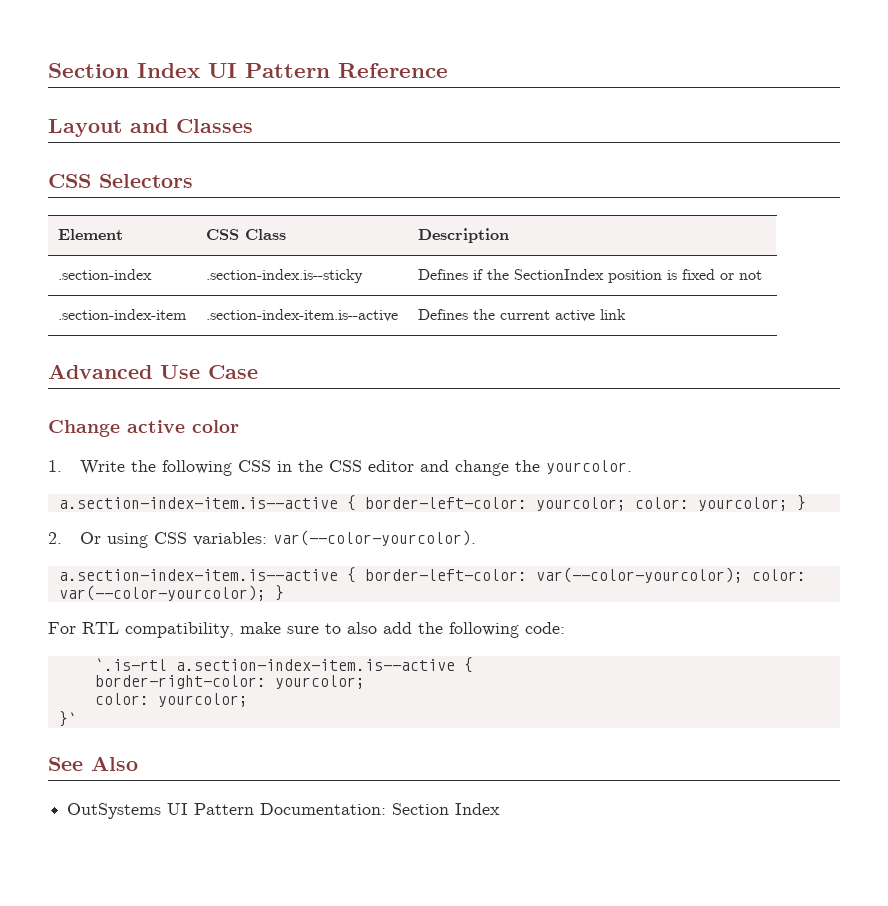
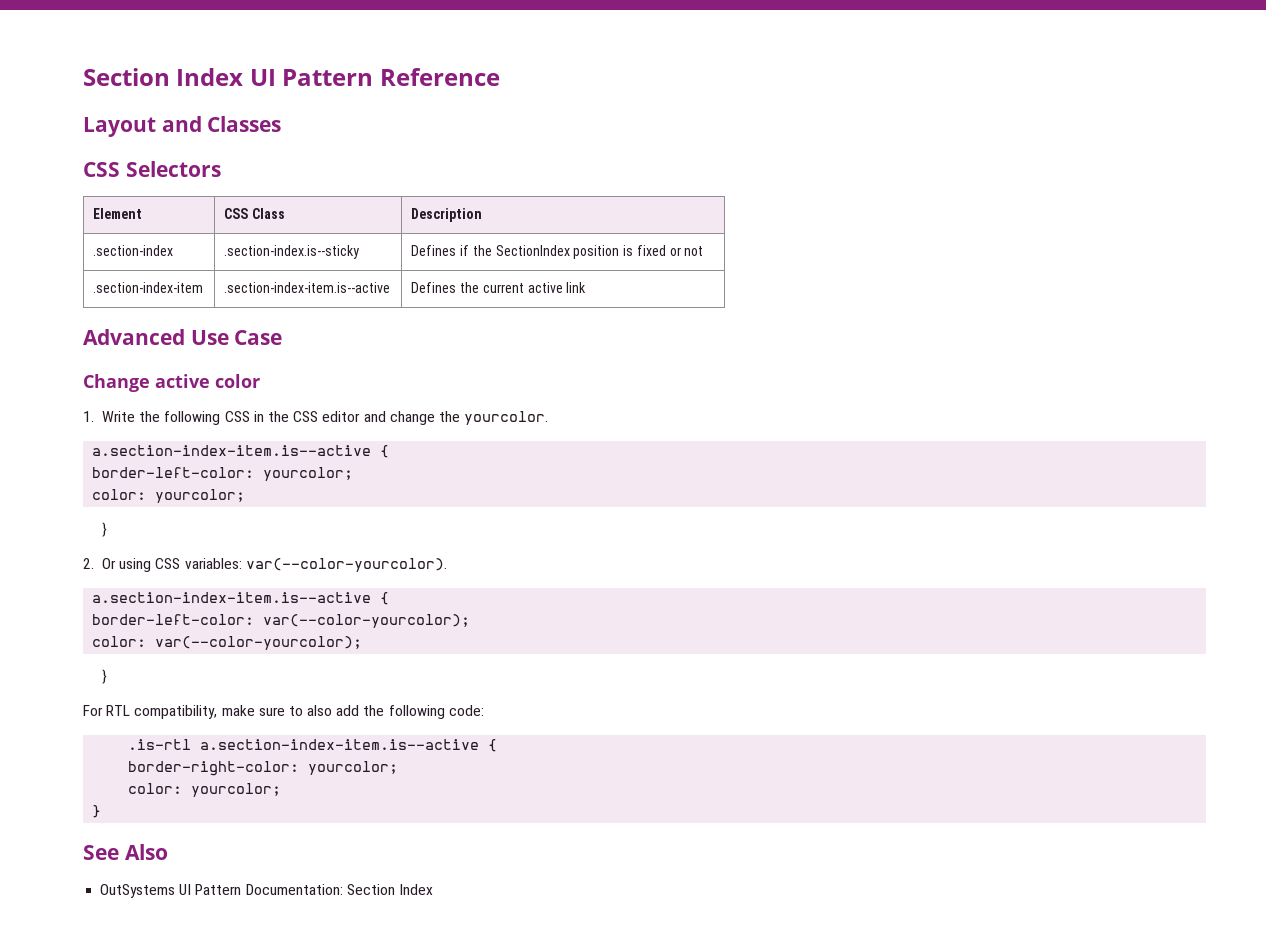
(356, 503) none -> (390, 451) //
[634,497,788,511] color: yourcolor; -> [92,489,246,503] // color: yourcolor; //
(356, 575) none -> (390, 598) //
(743, 575) none -> (471, 621) //
(266, 593) none -> (363, 643) //
[94,658,167,671] `.is-rtl -> [128,739,192,750] .is-rtl
[58,711,77,727] }` -> [92,805,102,818] }

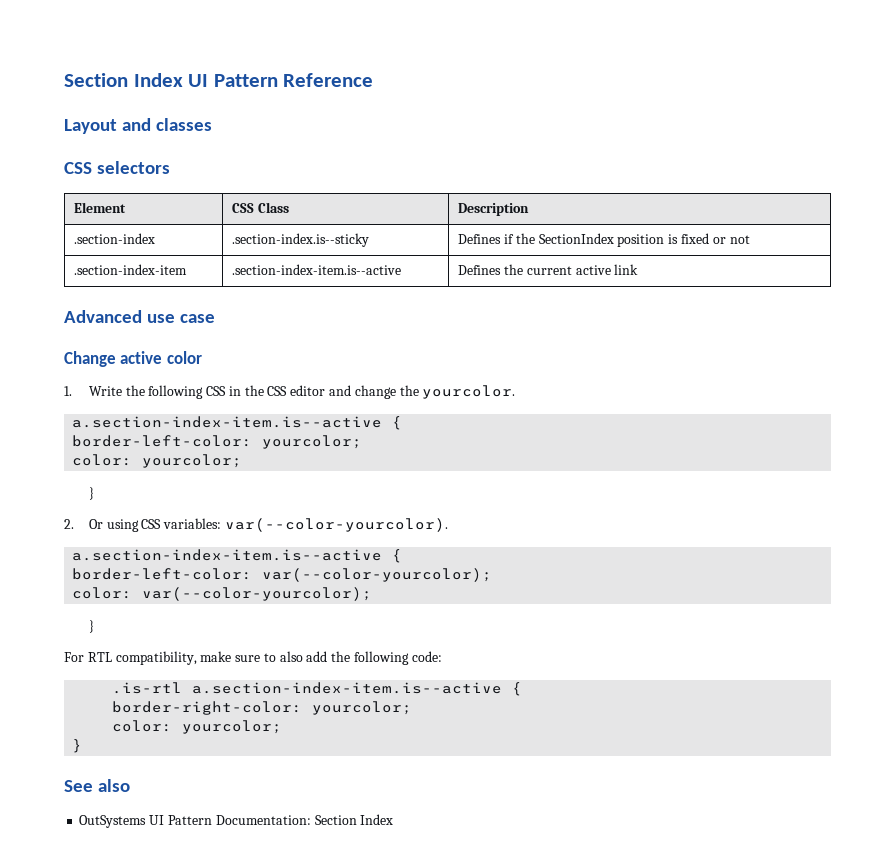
[207,116,282,132] [83,161,221,177] Classes // CSS Selectors -> [155,118,212,131] [64,161,170,174] classes // CSS selectors
[190,330,283,345] Use Case -> [146,314,215,323] use case
[124,844,168,860] Also -> [97,779,130,792] also

